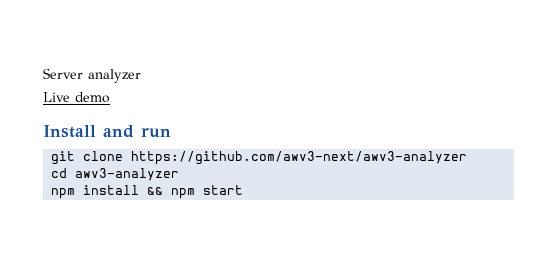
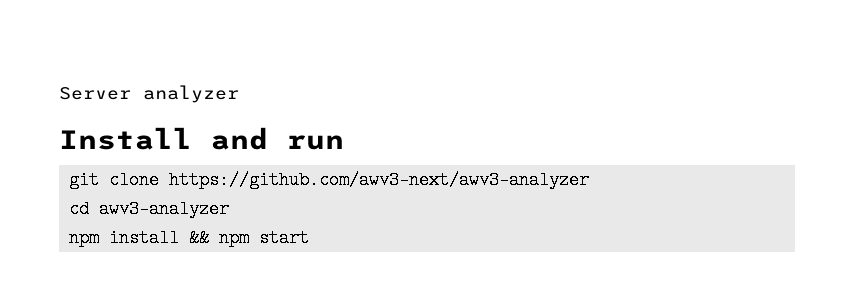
[43,92,110,103] // Live demo -> (239, 94) none

